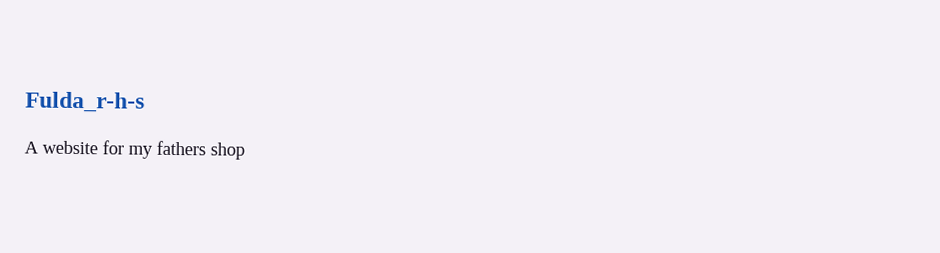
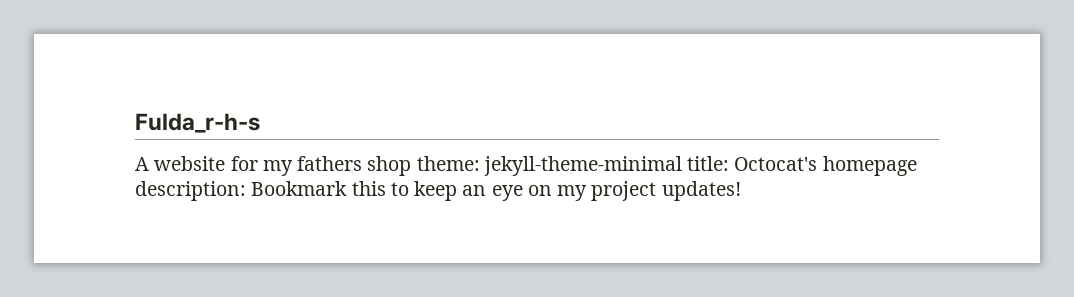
(245, 151) none -> [416,156,917,176] [135,181,741,201] theme: jekyll-theme-minimal title: Octocat's homepage description: Bookmark this to keep an eye on my project updates!

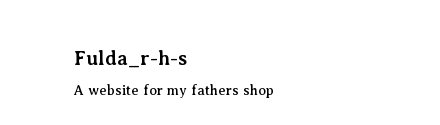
[416,156,917,176] [135,181,741,201] theme: jekyll-theme-minimal title: Octocat's homepage description: Bookmark this to keep an eye on my project updates! -> (274, 91) none

